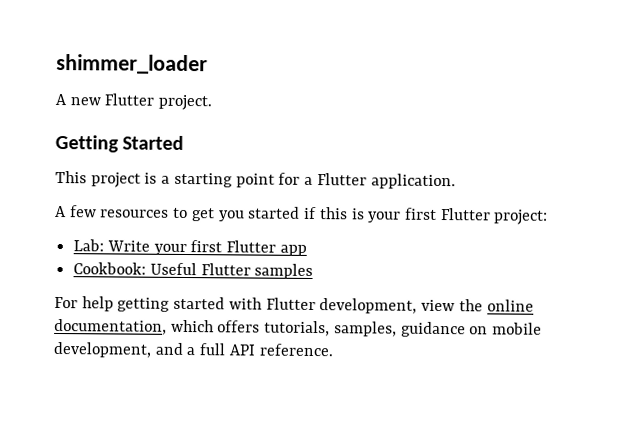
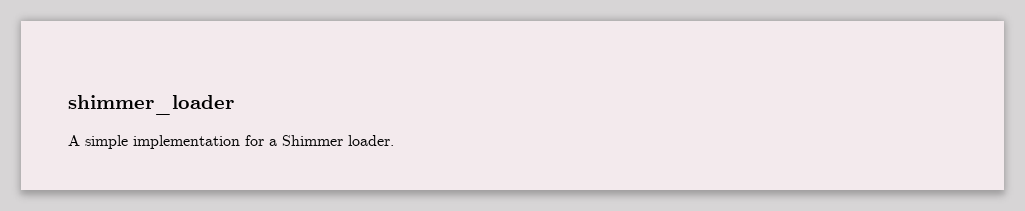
[69,93,213,111] [55,134,185,153] [55,170,456,190] [55,205,549,225] [73,239,307,256] [73,262,314,280] [54,296,534,314] [54,318,543,338] [53,341,334,358] new Flutter project. // Getting Started // This project is a starting point for a Flutter application. // A few resources to get you started if this is your first Flutter project: // Lab: Write your first Flutter app // Cookbook: Useful Flutter samples // For help getting started with Flutter development, view the online documentation, which offers tutorials, samples, guidance on mobile development, and a full API reference. -> [85,135,394,149] simple implementation for a Shimmer loader.

